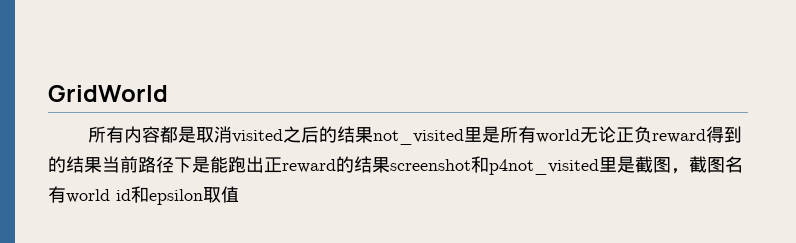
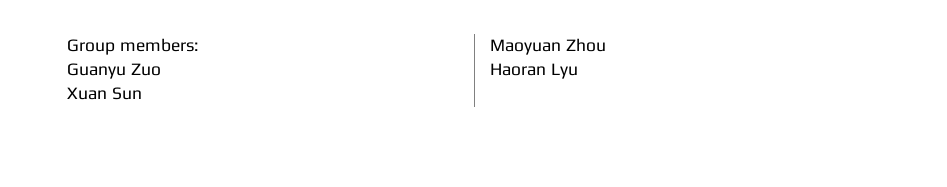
[48,85,168,102] [88,126,743,145] [48,156,743,175] [48,186,239,205] GridWorld // 所有内容都是取消visited之后的结果not_visited里是所有world无论正负reward得到的结果当前路径下是能跑出正reward的结果screenshot和p4not_visited里是截图，截图名有world id和epsilon取值 -> [67,38,198,55] [67,63,161,79] [67,87,142,100] [490,38,606,55] [490,63,578,79] Group members: // Guanyu Zuo // Xuan Sun // Maoyuan Zhou // Haoran Lyu

